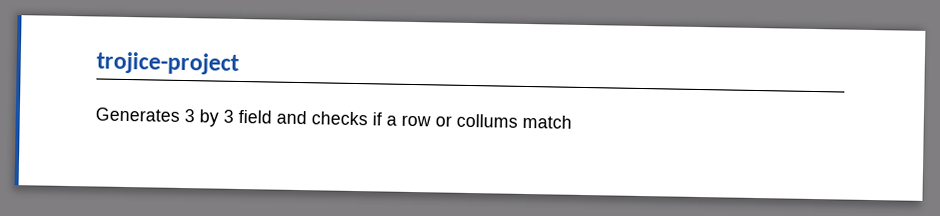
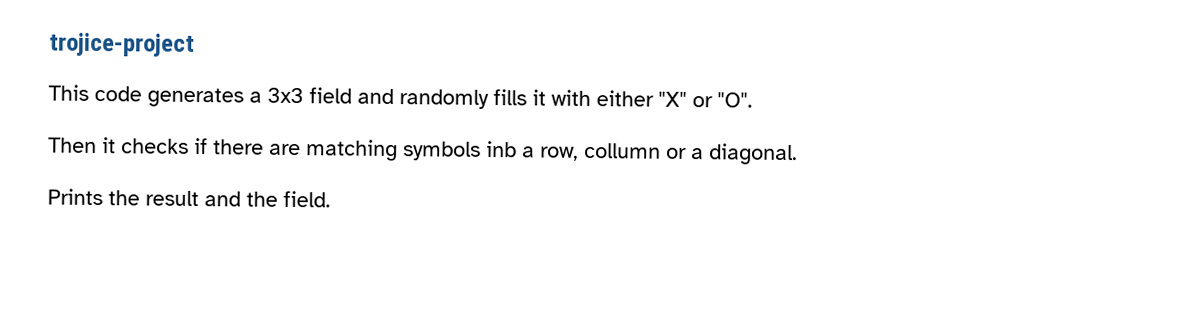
[95,107,572,129] Generates 3 by 3 field and checks if a row or collums match -> [48,84,753,109] [48,137,798,166] [47,188,331,208] This code generates a 3x3 field and randomly fills it with either "X" or "O". // Then it checks if there are matching symbols inb a row, collumn or a diagonal. // Prints the result and the field.

